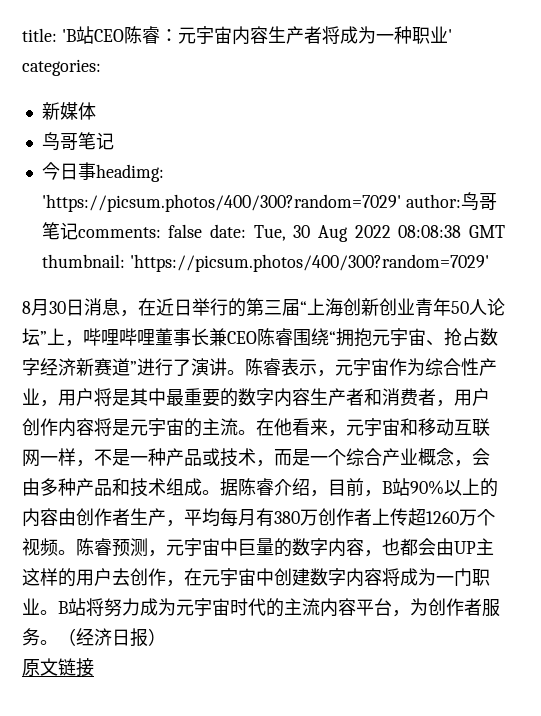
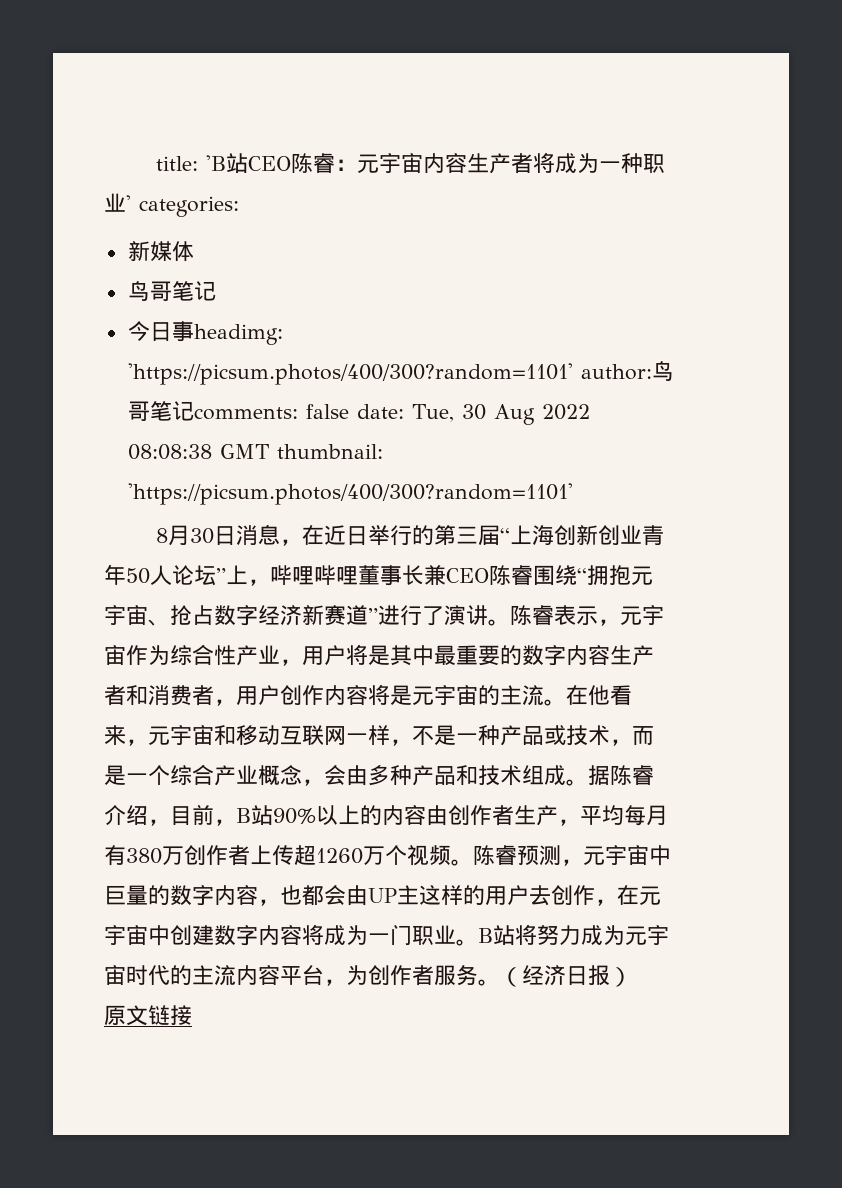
[41,194,401,212] 'https://picsum.photos/400/300?random=7029' -> [127,363,573,385] 'https://picsum.photos/400/300?random=1101'
[129,254,489,272] 'https://picsum.photos/400/300?random=7029' -> [127,483,573,505] 'https://picsum.photos/400/300?random=1101'

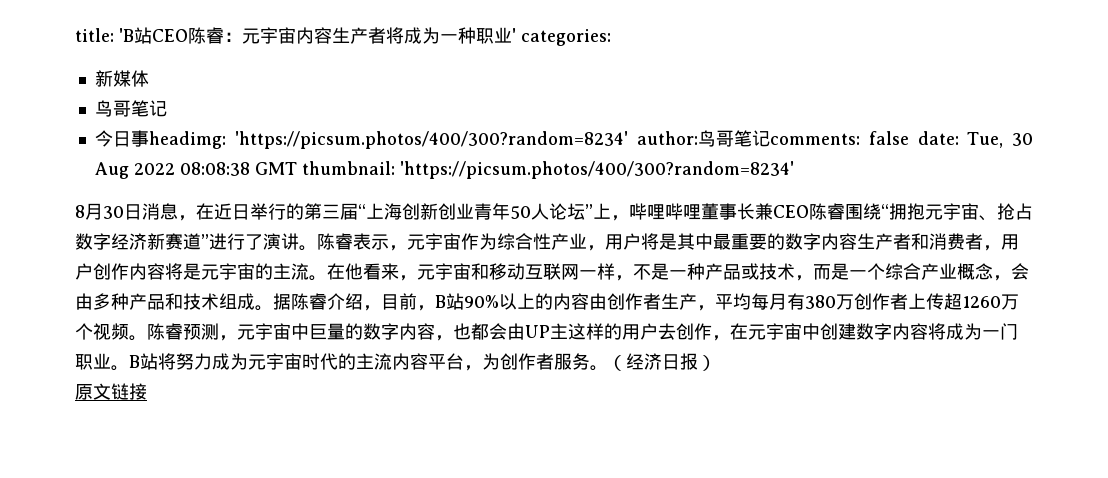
[127,363,573,385] 'https://picsum.photos/400/300?random=1101' -> [234,131,629,149] 'https://picsum.photos/400/300?random=8234'
[127,483,573,505] 'https://picsum.photos/400/300?random=1101' -> [399,161,794,179] 'https://picsum.photos/400/300?random=8234'

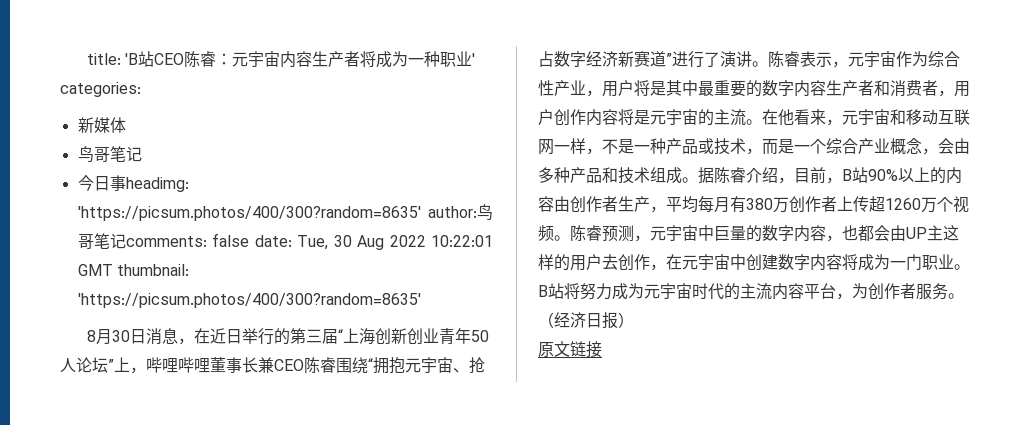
[234,131,629,149] 'https://picsum.photos/400/300?random=8234' -> [77,206,421,221] 'https://picsum.photos/400/300?random=8635'
[179,162,250,176] 08:08:38 -> [430,235,493,247] 10:22:01
[399,161,794,179] 'https://picsum.photos/400/300?random=8234' -> [77,293,421,308] 'https://picsum.photos/400/300?random=8635'

